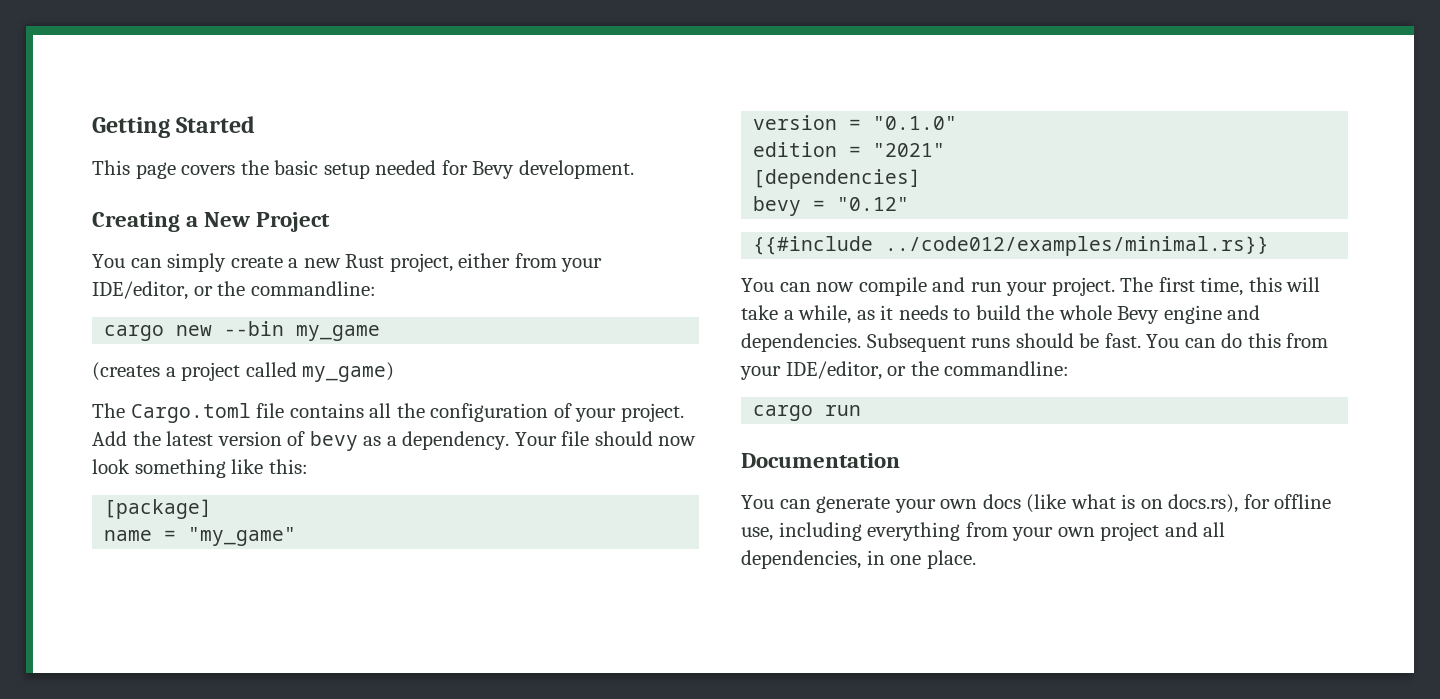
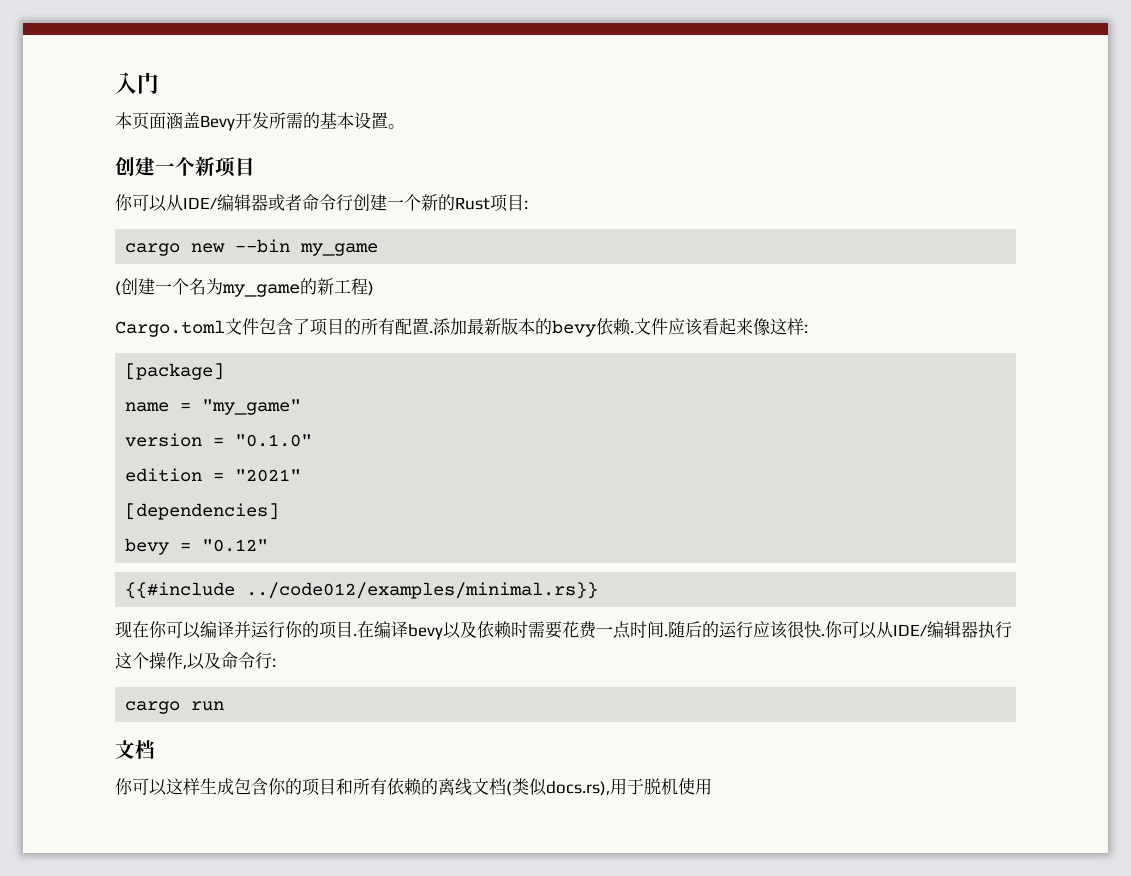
[92,116,256,138] [92,160,634,179] [92,212,331,232] [92,253,603,272] [92,281,376,300] [104,321,381,341] [92,362,395,382] [92,403,684,423] [92,431,697,451] [92,459,308,478] Getting Started // This page covers the basic setup needed for Bevy development. // Creating a New Project // You can simply create a new Rust project, either from your IDE/editor, or the commandline: // cargo new --bin my_game // (creates a project called my_game) // The Cargo.toml file contains all the configuration of your project. Add the latest version of bevy as a dependency. Your file should now look something like this: -> [115,72,159,94] [115,112,405,131] [115,156,255,177] [115,194,528,212] [125,239,379,256] [115,278,374,297] [115,318,808,337] 入门 // 本页面涵盖Bevy开发所需的基本设置。 // 创建一个新项目 // 你可以从IDE/编辑器或者命令行创建一个新的Rust项目: // cargo new --bin my_game // (创建一个名为my_game的新工程) // Cargo.toml文件包含了项目的所有配置.添加最新版本的bevy依赖.文件应该看起来像这样:
[741,277,1321,296] [741,305,1261,324] [741,333,1329,352] [740,361,1070,380] [753,405,862,421] [741,453,900,468] [741,494,1332,513] [741,522,1226,541] [741,550,976,569] You can now compile and run your project. The first time, this will take a while, as it needs to build the whole Bevy engine and dependencies. Subsequent runs should be fast. You can do this from your IDE/editor, or the commandline: // cargo run // Documentation // You can generate your own docs (like what is on docs.rs), for offline use, including everything from your own project and all dependencies, in one place. -> [115,621,1012,640] [115,652,276,670] [125,701,225,714] [115,740,155,759] [115,778,712,796] 现在你可以编译并运行你的项目.在编译bevy以及依赖时需要花费一点时间.随后的运行应该很快.你可以从IDE/编辑器执行这个操作,以及命令行: // cargo run // 文档 // 你可以这样生成包含你的项目和所有依赖的离线文档(类似docs.rs),用于脱机使用

